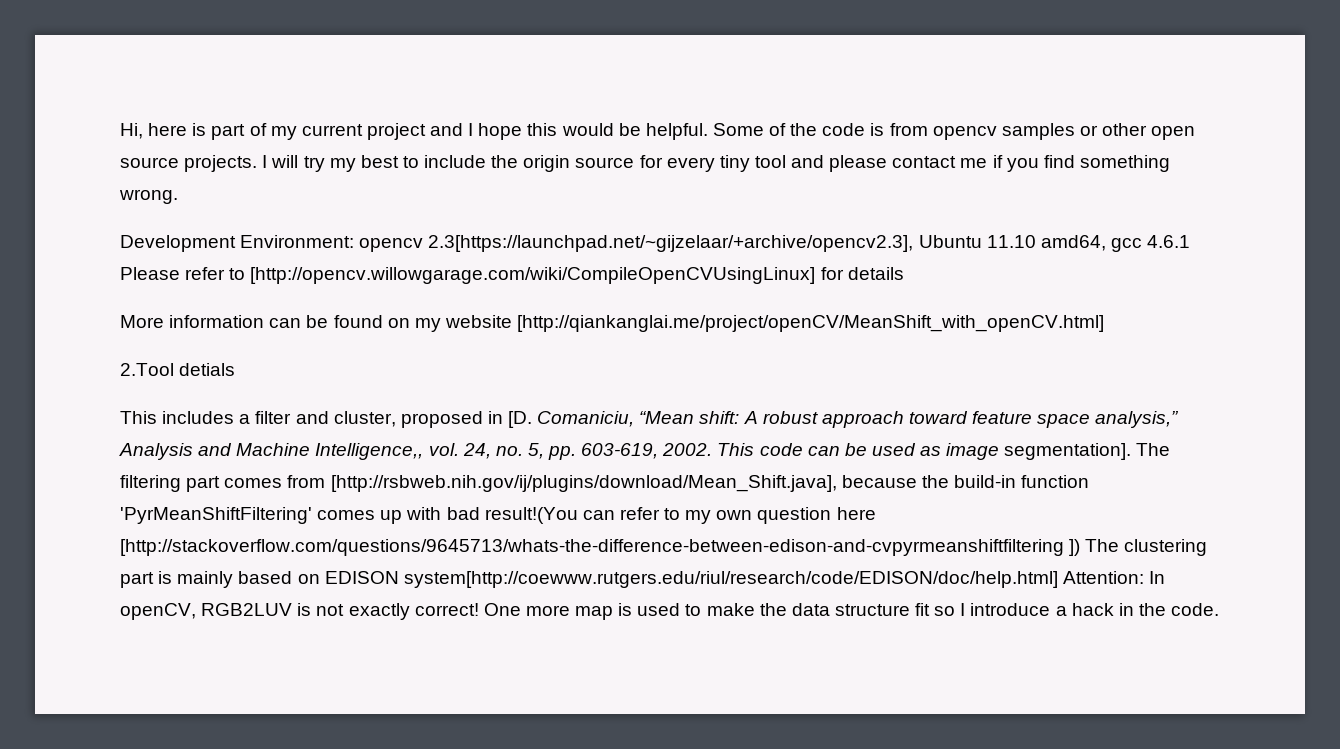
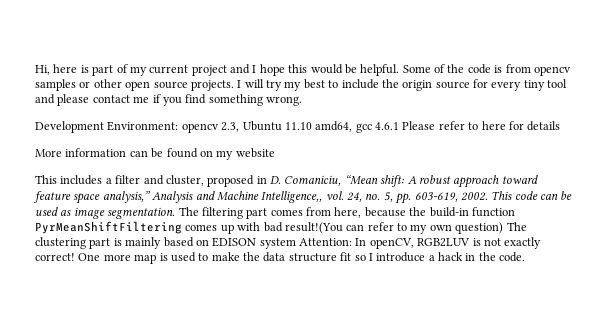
[428,235,914,252] 2.3[https://launchpad.net/~gijzelaar/+archive/opencv2.3], -> [221,122,240,132] 2.3,
[250,267,816,284] [http://opencv.willowgarage.com/wiki/CompileOpenCVUsingLinux] -> [481,121,506,130] here
[517,315,1105,332] [120,363,236,376] [http://qiankanglai.me/project/openCV/MeanShift_with_openCV.html] // 2.Tool detials -> (275, 153) none
[508,411,533,428] [D. -> [270,176,281,184] D.
[1004,443,1132,460] segmentation]. -> [107,207,176,219] segmentation.
[330,475,837,492] [http://rsbweb.nih.gov/ij/plugins/download/Mean_Shift.java], -> [334,207,362,218] here,
[120,507,312,524] 'PyrMeanShiftFiltering' -> [35,221,182,234] PyrMeanShiftFiltering
[757,507,876,524] [120,539,1081,556] question here [http://stackoverflow.com/questions/9645713/whats-the-difference-between-edison-and-cvpyrmeanshiftfiltering ]) -> [455,222,504,234] question)
[403,571,1058,588] system[http://coewww.rutgers.edu/riul/research/code/EDISON/doc/help.html] -> [259,238,296,249] system

